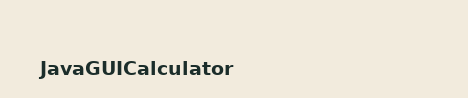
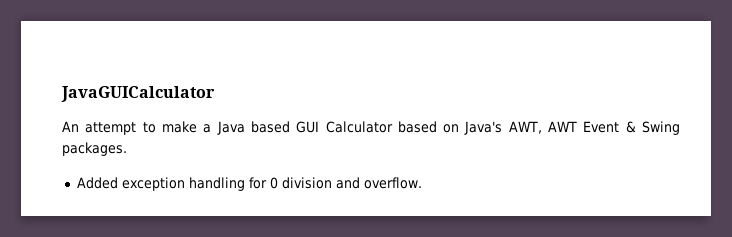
(234, 70) none -> [62,121,680,135] [62,142,127,156] [76,177,422,191] // An attempt to make a Java based GUI Calculator based on Java's AWT, AWT Event & Swing packages. // Added exception handling for 0 division and overflow.

